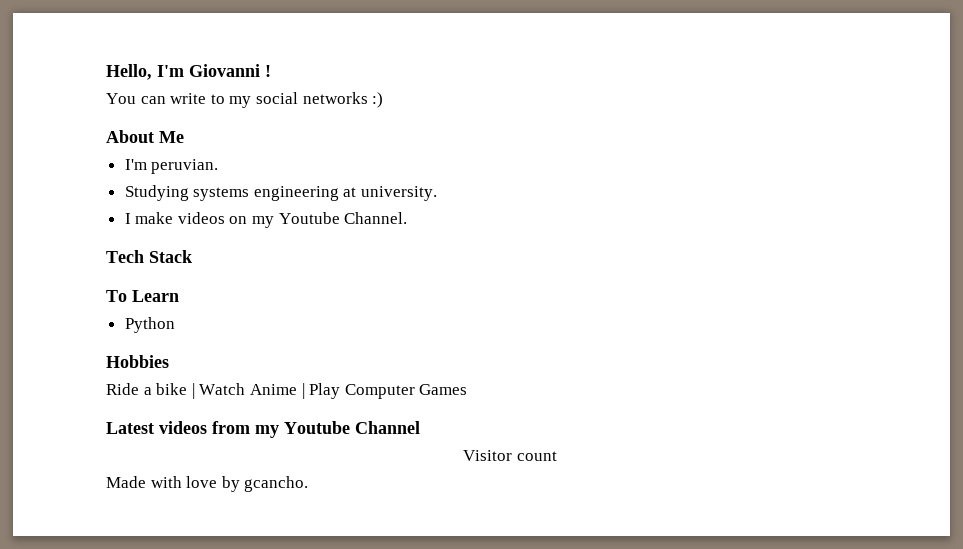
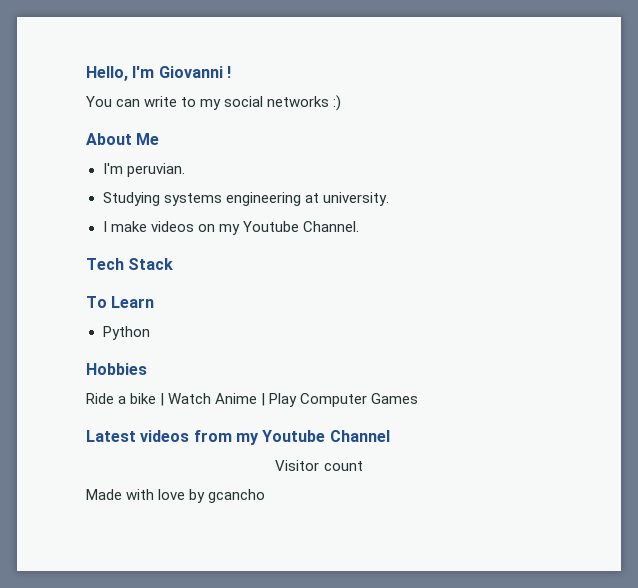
[244,476,309,492] gcancho. -> [208,489,266,503] gcancho

